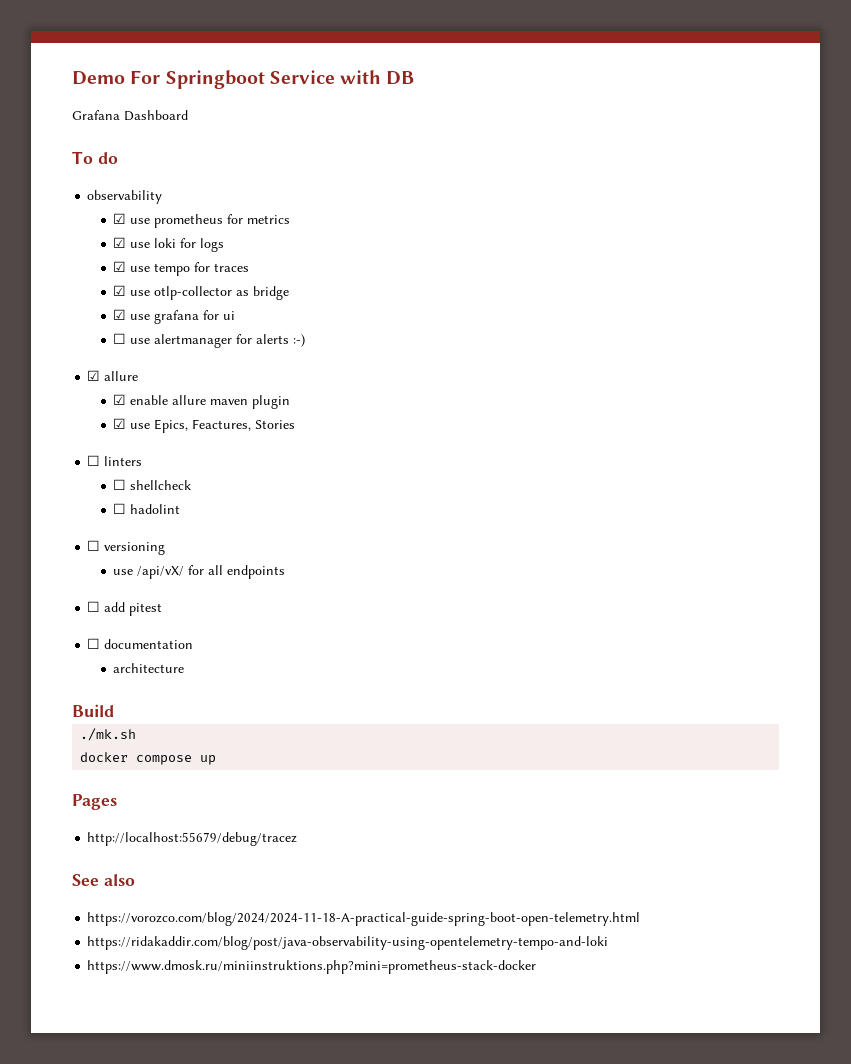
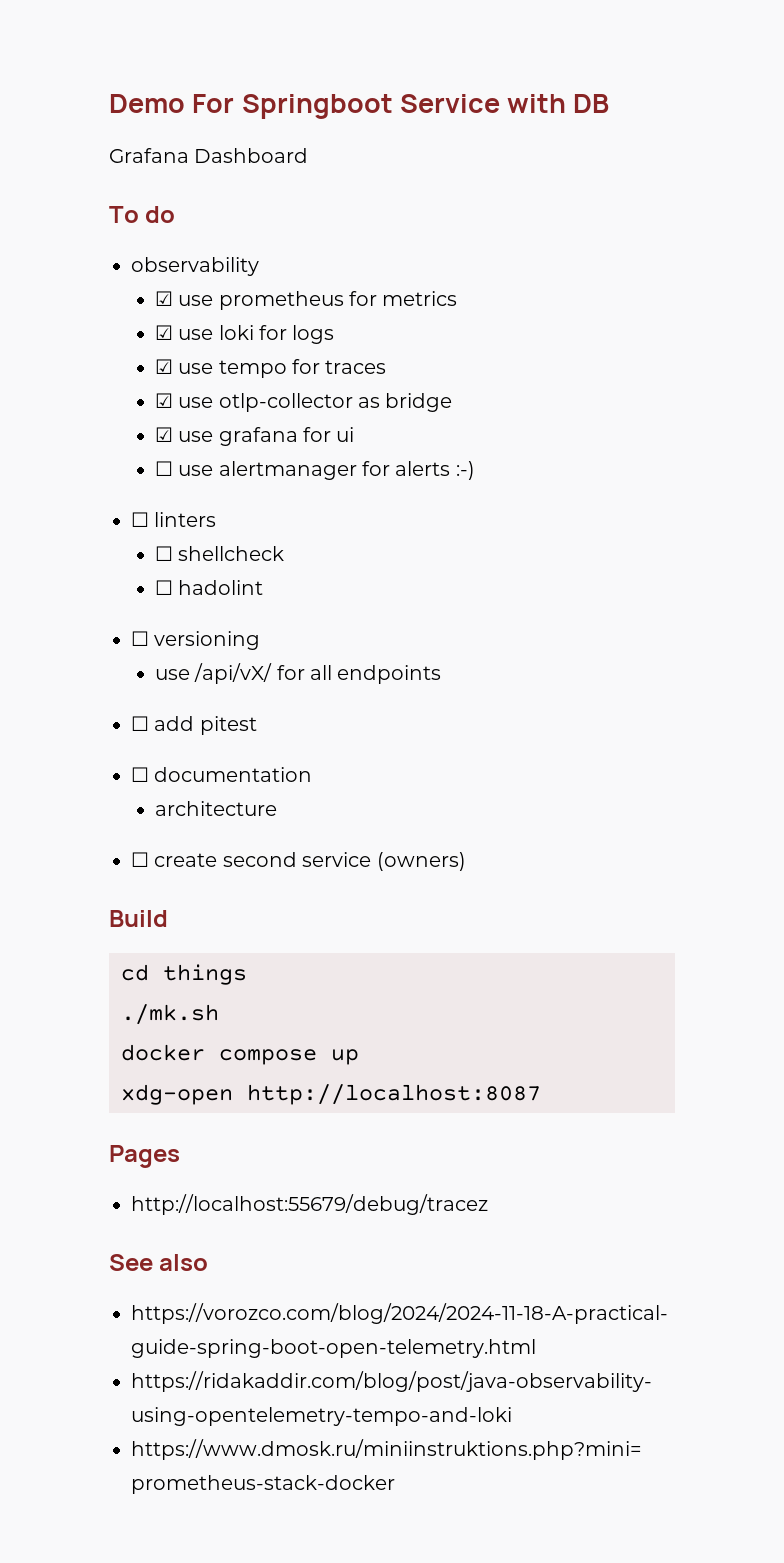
[87,370,139,381] [113,394,291,409] [113,418,296,433] // ☑ allure // ☑ enable allure maven plugin // ☑ use Epics, Feactures, Stories -> (475, 470) none
(185, 668) none -> [131,852,466,871] // ☐ create second service (owners)
(114, 710) none -> [121,964,247,985] // cd things
(217, 760) none -> [121,1084,541,1105] // xdg-open http://localhost:8087

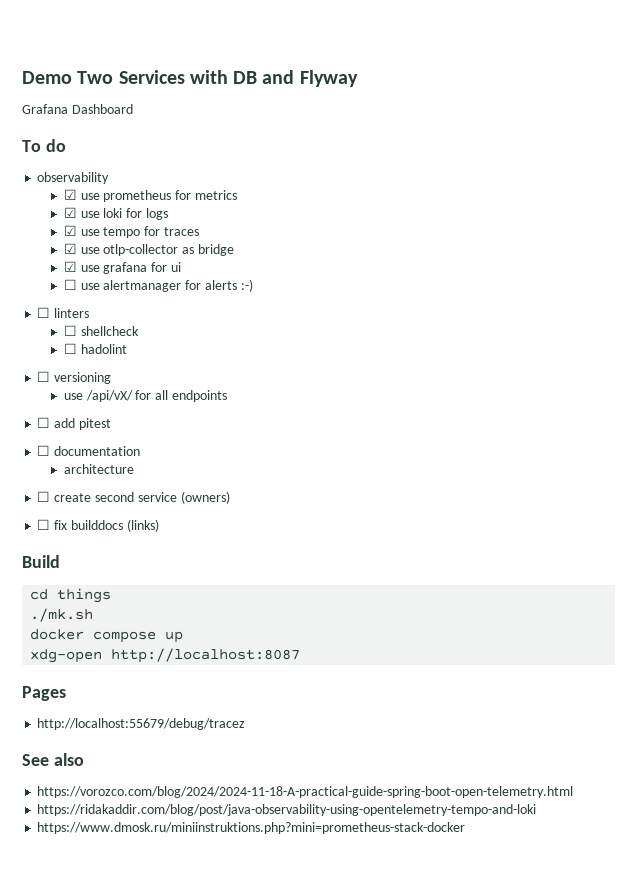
[192,94,500,119] For Springboot Service -> [77,70,185,84] Two Services
(610, 103) none -> [262,70,358,87] and Flyway
(466, 861) none -> [37,519,159,532] // ☐ fix builddocs (links)

